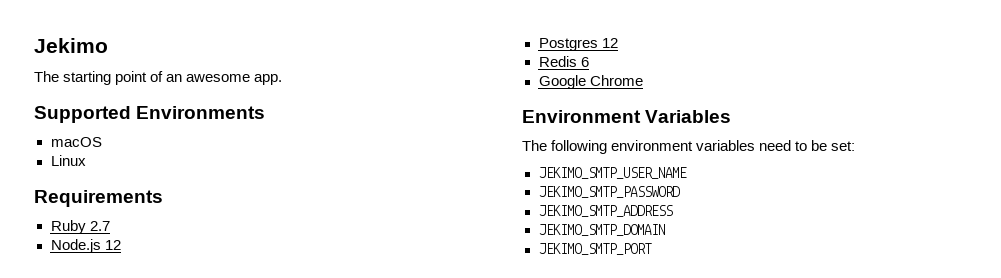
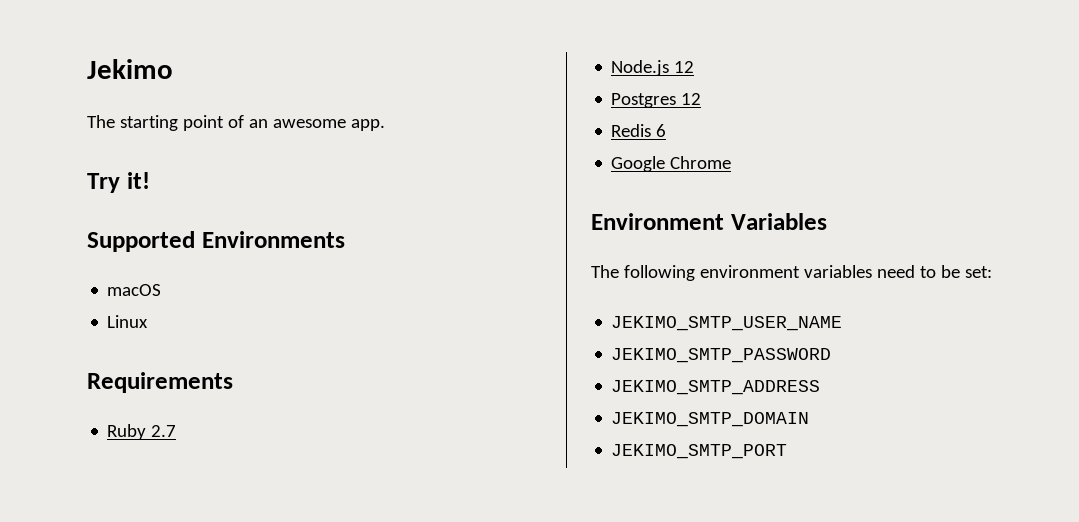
(283, 79) none -> [87,172,150,193] // Try it!

